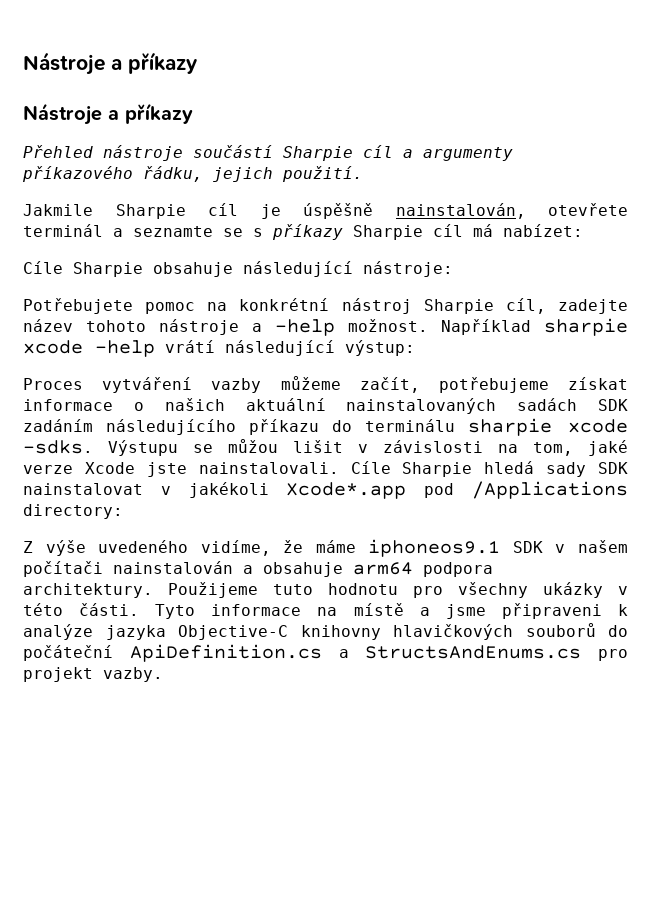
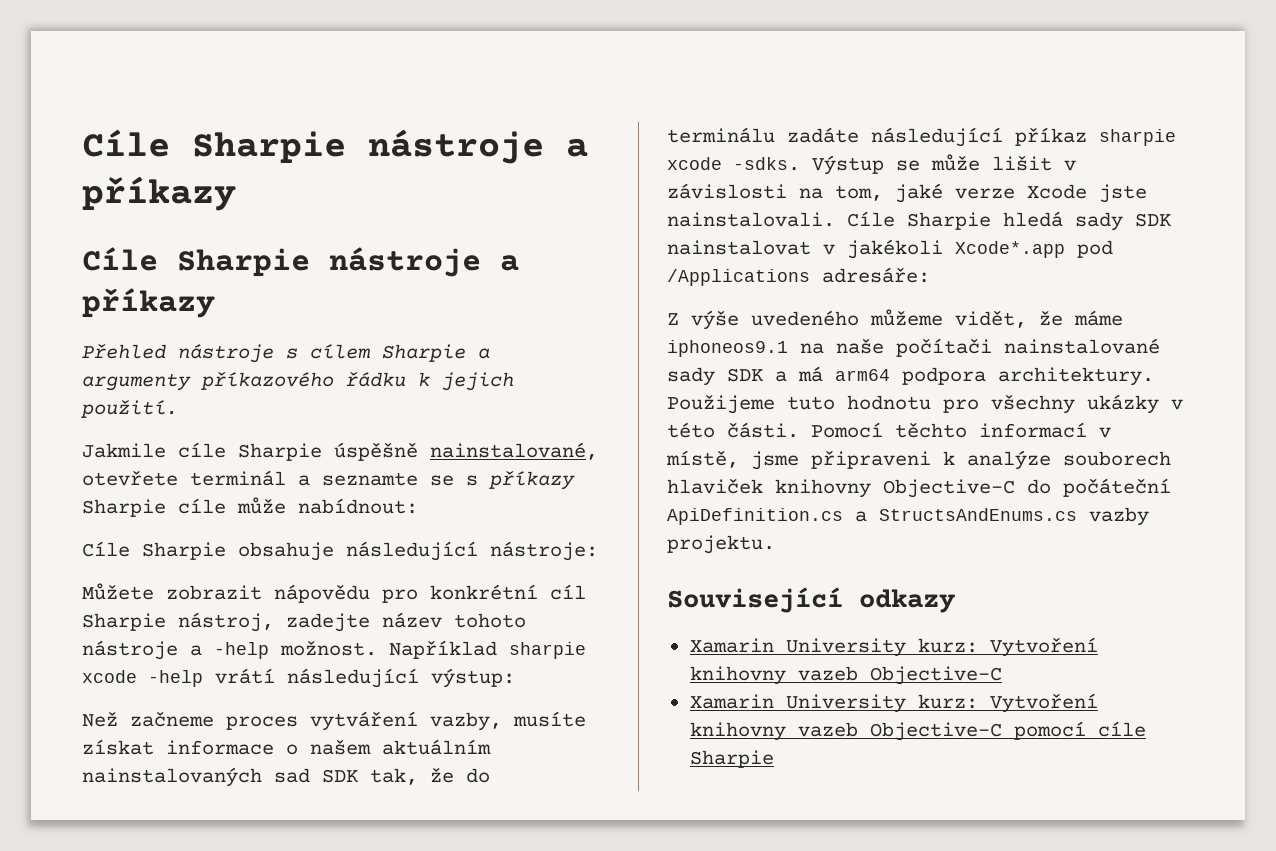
[23,52,198,75] [23,103,102,125] Nástroje a příkazy // Nástroje -> [82,129,588,164] [82,176,236,211] [82,247,481,277] Cíle Sharpie nástroje a příkazy // Cíle Sharpie nástroje
[193,145,393,161] součástí Sharpie cíl -> [286,344,466,362] s cílem Sharpie
[143,166,203,182] řádku, -> [346,372,430,387] řádku k
[115,203,526,219] Sharpie cíl je úspěšně nainstalován, -> [178,442,598,461] cíle Sharpie úspěšně nainstalované,
[433,224,583,237] cíl má nabízet: -> [178,497,418,514] cíle může nabídnout:
[23,298,546,314] Potřebujete pomoc na konkrétní nástroj Sharpie cíl, -> [82,583,586,603] [82,612,274,632] Můžete zobrazit nápovědu pro konkrétní cíl Sharpie nástroj,
[23,376,628,393] [23,398,628,414] [23,418,628,436] [23,439,278,456] Proces vytváření vazby můžeme začít, potřebujeme získat informace o našich aktuální nainstalovaných sadách SDK zadáním následujícího příkazu do terminálu sharpie xcode -sdks. Výstupu se můžou -> [82,711,586,731] [82,739,491,755] [82,767,490,787] [667,127,1176,147] [667,154,980,175] Než začneme proces vytváření vazby, musíte získat informace o našem aktuálním nainstalovaných sad SDK tak, že do terminálu zadáte následující příkaz sharpie xcode -sdks. Výstup se může
[23,504,123,519] directory: -> [822,267,930,283] adresáře:
[200,540,271,556] vidíme, -> [870,309,1027,328] můžeme vidět,
[512,540,628,553] [23,561,343,577] SDK v našem počítači nainstalován a obsahuje -> [800,338,1160,357] [667,366,823,386] na naše počítači nainstalované sady SDK a má
[155,603,628,619] [23,623,596,640] Tyto informace na místě a jsme připraveni k analýze jazyka Objective-C knihovny hlavičkových souborů -> [811,422,1111,438] [666,450,1171,470] [667,478,1015,498] Pomocí těchto informací v místě, jsme připraveni k analýze souborech hlaviček knihovny Objective-C
[598,649,628,661] [23,667,163,682] pro projekt vazby. -> [1089,507,1149,526] [667,535,775,554] [667,587,955,613] [689,637,1098,657] [689,666,1002,685] [689,693,1098,713] [689,721,1146,741] [689,750,774,768] vazby projektu. // Související odkazy // Xamarin University kurz: Vytvoření knihovny vazeb Objective-C // Xamarin University kurz: Vytvoření knihovny vazeb Objective-C pomocí cíle Sharpie

